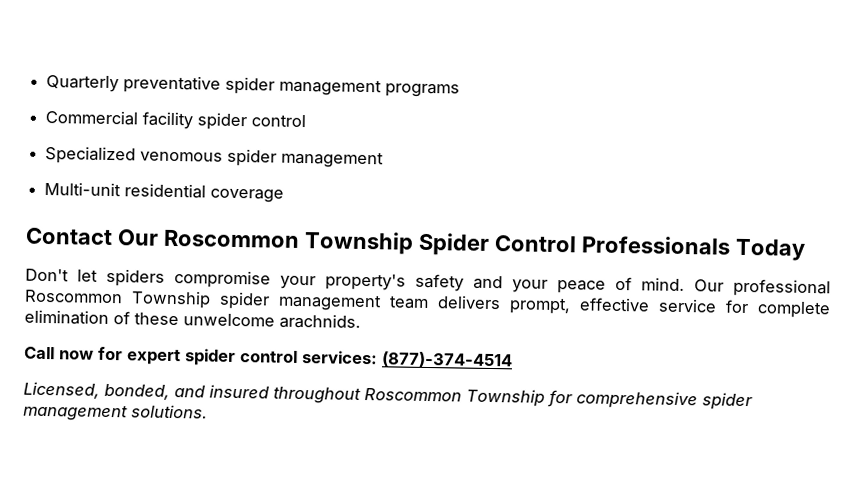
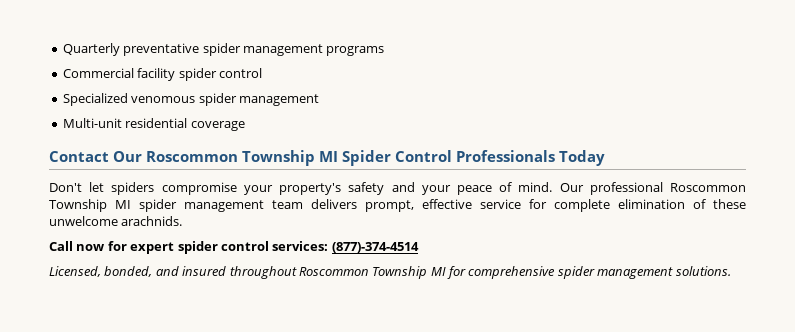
(414, 243) none -> [318,151,338,162] MI
(211, 299) none -> [115,200,131,209] MI
(545, 397) none -> [430,267,446,276] MI

